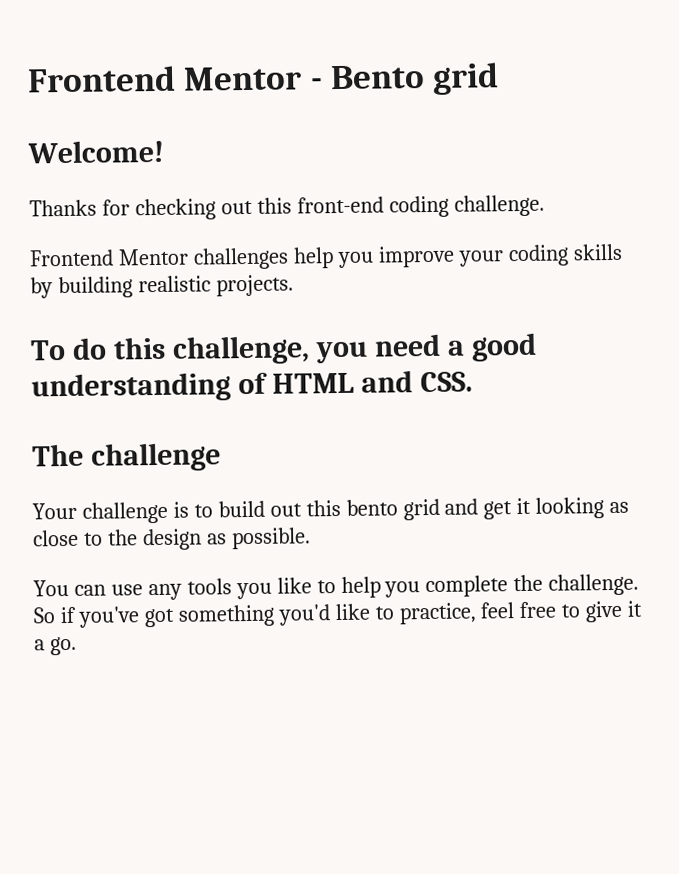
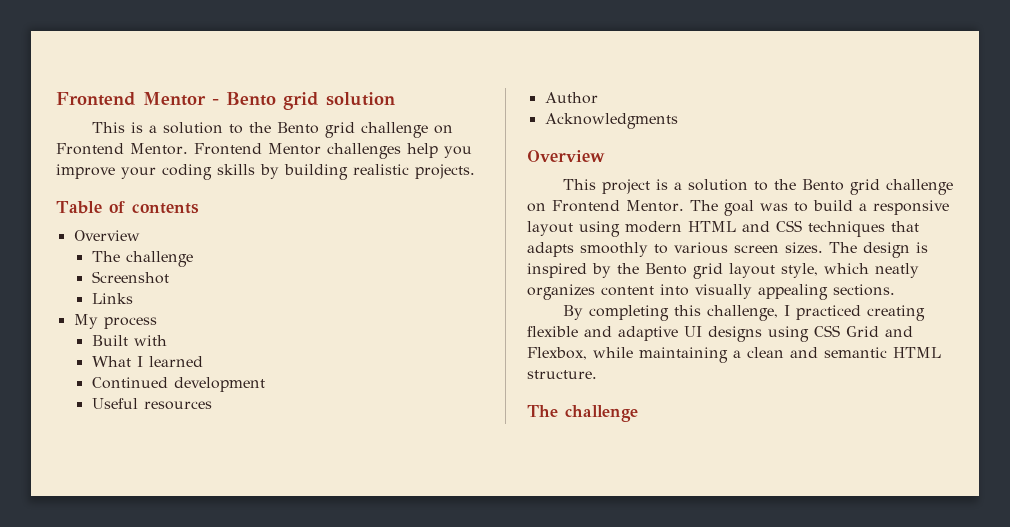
[27,139,164,164] [29,194,545,221] // Welcome! // Thanks for checking out this front-end coding challenge. // -> [326,92,395,106] [92,122,454,138] [56,143,188,155] solution // This is a solution to the Bento grid challenge on Frontend Mentor.
[30,332,537,365] [31,370,473,403] [32,442,221,472] [32,497,630,524] [33,527,311,551] [33,573,640,601] [33,600,643,628] [34,636,77,656] To do this challenge, you need a good understanding of HTML and CSS. // The challenge // Your challenge is to build out this bento grid and get it looking as close to the design as possible. // You can use any tools you like to help you complete the challenge. So if you've got something you'd like to practice, feel free to give it a go. -> [56,201,199,214] [73,230,140,241] [91,251,193,267] [91,271,169,284] [91,293,133,304] [73,314,157,329] [91,335,167,346] [91,356,203,367] [91,377,265,392] [91,398,212,410] [544,92,598,104] [544,113,678,129] [527,150,605,162] [563,179,954,195] [527,200,949,216] [527,220,919,237] [527,242,928,258] [527,263,919,279] [527,284,895,300] [563,305,926,321] [527,325,913,342] [527,347,941,363] [527,370,597,379] [527,405,638,422] Table of contents // Overview // The challenge // Screenshot // Links // My process // Built with // What I learned // Continued development // Useful resources // Author // Acknowledgments // Overview // This project is a solution to the Bento grid challenge on Frontend Mentor. The goal was to build a responsive layout using modern HTML and CSS techniques that adapts smoothly to various screen sizes. The design is inspired by the Bento grid layout style, which neatly organizes content into visually appealing sections. // By completing this challenge, I practiced creating flexible and adaptive UI designs using CSS Grid and Flexbox, while maintaining a clean and semantic HTML structure. // The challenge

